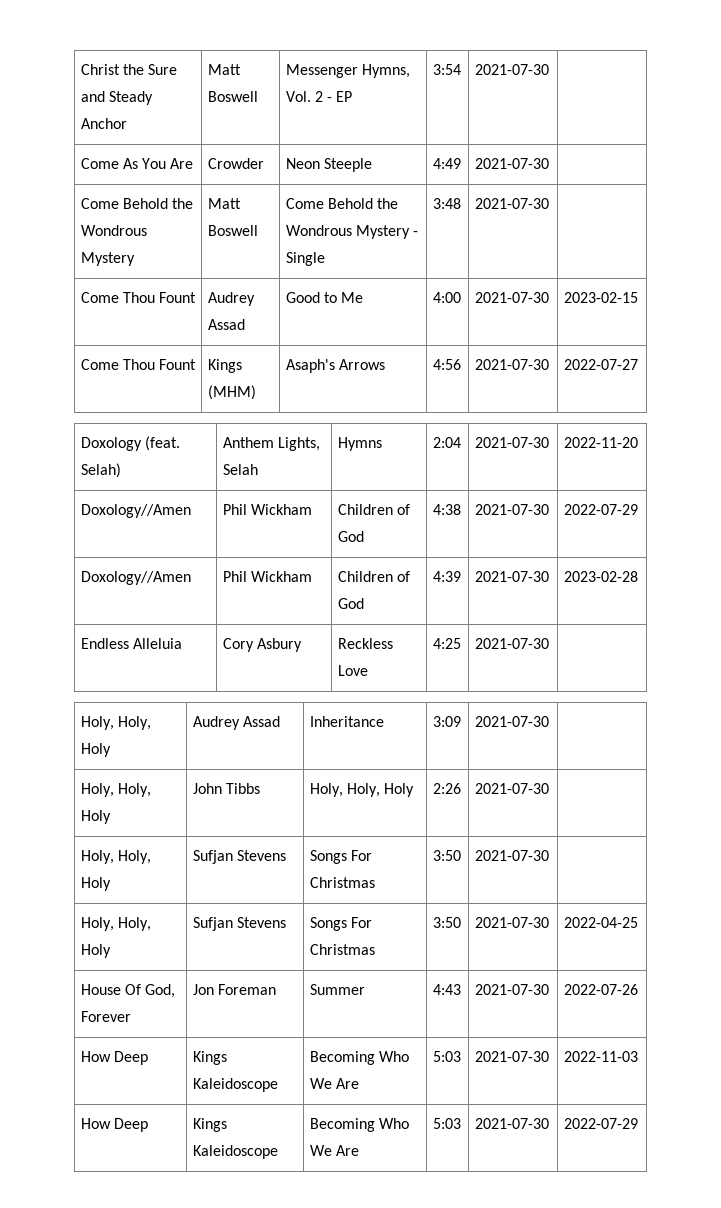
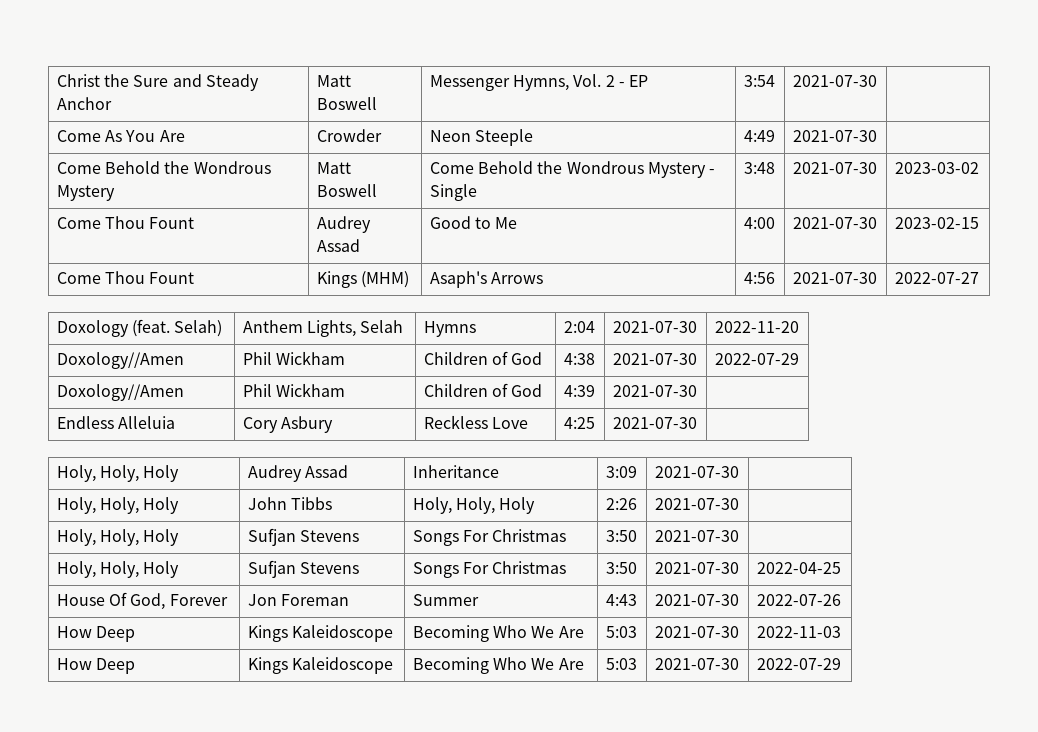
(549, 203) none -> [894,162,979,174] 2023-03-02
[563,571,638,582] 2023-02-28 -> (697, 391) none

